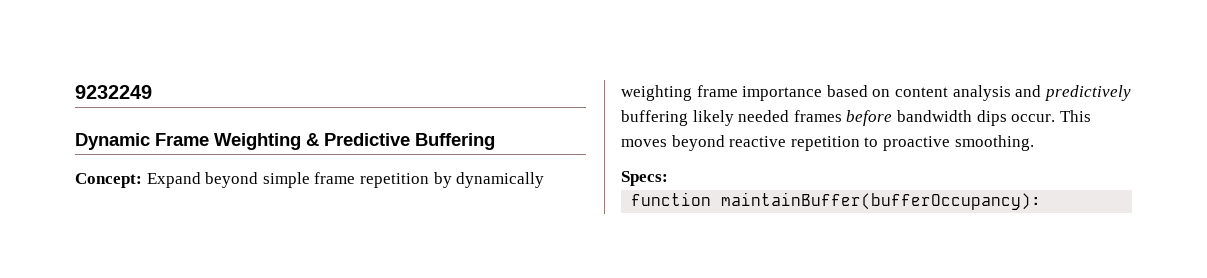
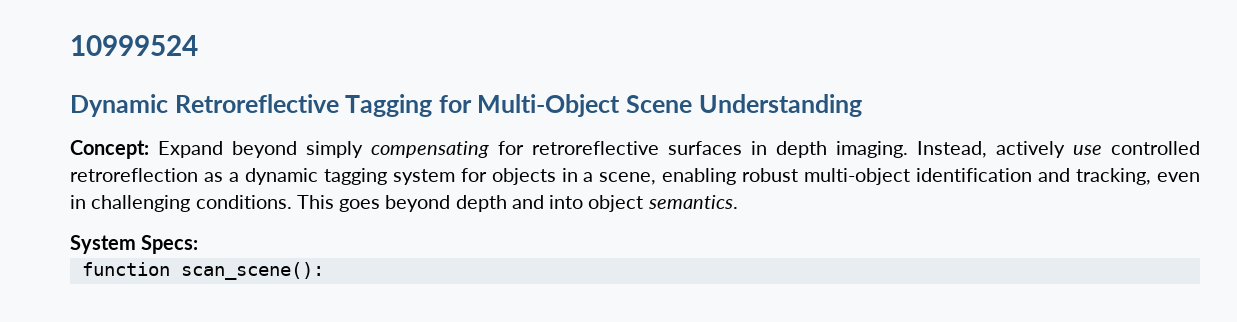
[75,85,152,99] 9232249 -> [70,35,198,56] 10999524
[155,133,495,150] [75,172,545,188] [621,85,1131,101] [621,110,1091,126] [621,135,1034,151] Frame Weighting & Predictive Buffering // Concept: Expand beyond simple frame repetition by dynamically weighting frame importance based on content analysis and predictively buffering likely needed frames before bandwidth dips occur. This moves beyond reactive repetition to proactive smoothing. // -> [174,94,862,117] [70,140,1200,159] [70,168,1200,185] [70,195,738,212] [70,235,136,254] Retroreflective Tagging for Multi-Object Scene Understanding // Concept: Expand beyond simply compensating for retroreflective surfaces in depth imaging. Instead, actively use controlled retroreflection as a dynamic tagging system for objects in a scene, enabling robust multi-object identification and tracking, even in challenging conditions. This goes beyond depth and into object semantics. // System
[721,192,1042,210] maintainBuffer(bufferOccupancy): -> [180,262,324,280] scan_scene():

